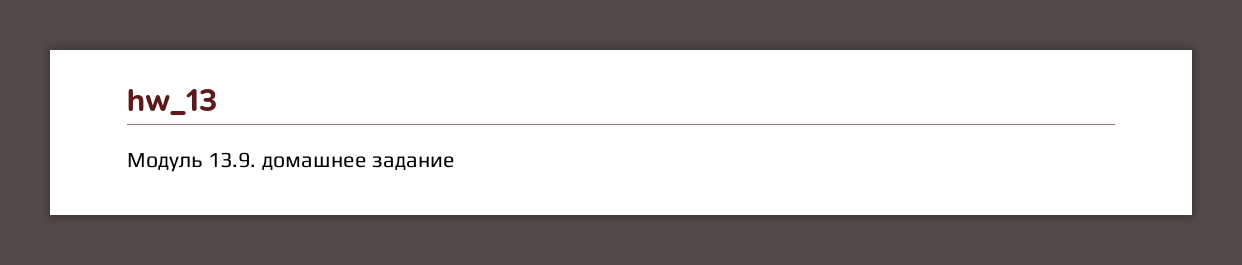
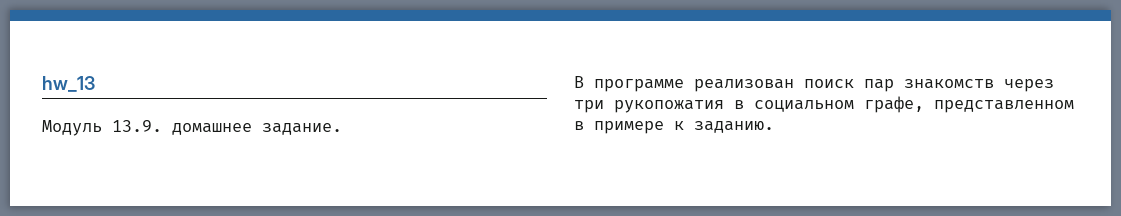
[372,156,456,170] задание -> [262,123,342,135] [574,76,1054,92] [574,96,1074,113] [574,121,774,134] задание. // В программе реализован поиск пар знакомств через три рукопожатия в социальном графе, представленном в примере к заданию.

